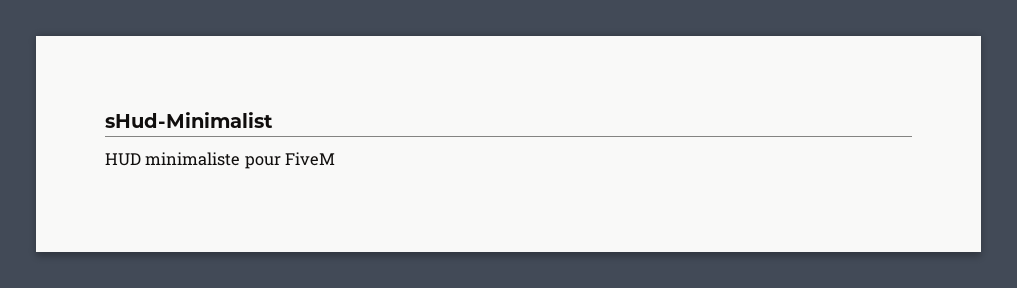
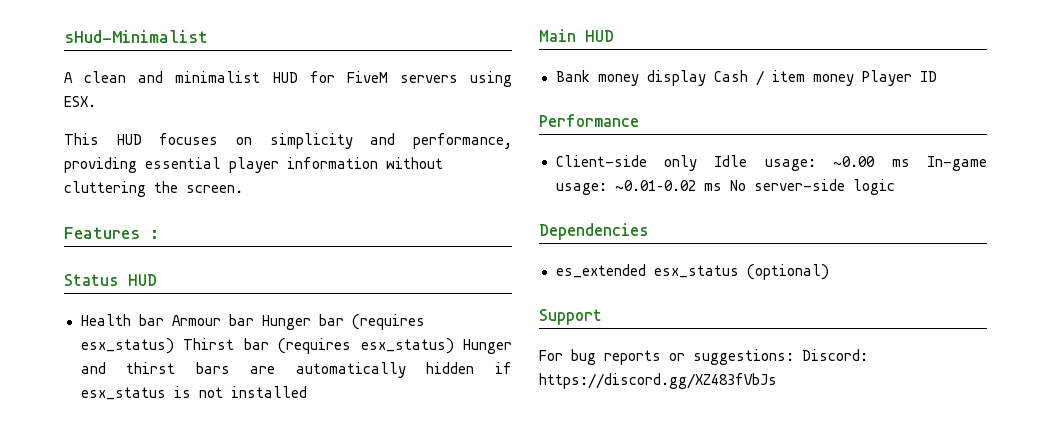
[105,152,336,169] HUD minimaliste pour FiveM -> [64,71,512,87] [64,96,96,107] [64,133,512,149] [64,157,443,173] [64,181,243,197] [64,227,159,239] [64,274,157,286] [80,314,425,330] [80,338,512,354] [80,362,512,378] [80,386,307,400] [539,29,614,42] [555,70,937,86] [539,114,639,127] [555,155,987,171] [555,179,895,195] [539,223,649,240] [555,264,829,280] [539,309,602,325] [539,349,868,365] [539,373,777,389] A clean and minimalist HUD for FiveM servers using ESX. // This HUD focuses on simplicity and performance, providing essential player information without cluttering the screen. // Features : // Status HUD // Health bar Armour bar Hunger bar (requires esx_status) Thirst bar (requires esx_status) Hunger and thirst bars are automatically hidden if esx_status is not installed // Main HUD // Bank money display Cash / item money Player ID // Performance // Client-side only Idle usage: ~0.00 ms In-game usage: ~0.01–0.02 ms No server-side logic // Dependencies // es_extended esx_status (optional) // Support // For bug reports or suggestions: Discord: https://discord.gg/XZ483fVbJs

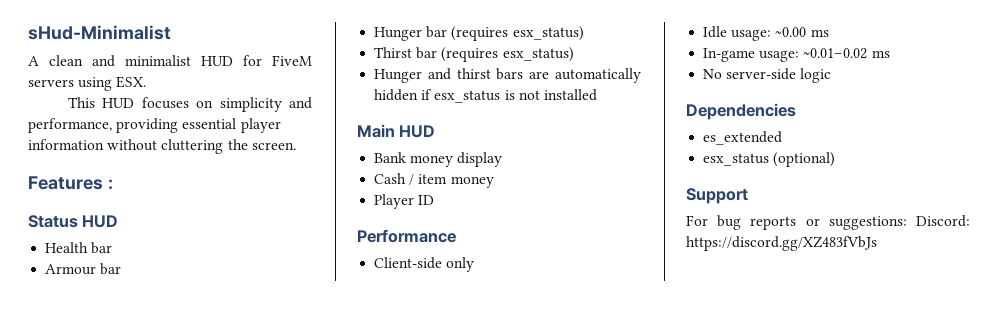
(164, 320) none -> (113, 248) //
(254, 320) none -> (122, 269) //
(174, 346) none -> (584, 33) //
(454, 346) none -> (574, 54) //
(706, 78) none -> (503, 159) //
(854, 80) none -> (494, 182) //
(697, 163) none -> (475, 264) //
(910, 163) none -> (829, 33) //
(722, 187) none -> (890, 54) //
(646, 271) none -> (783, 138) //

